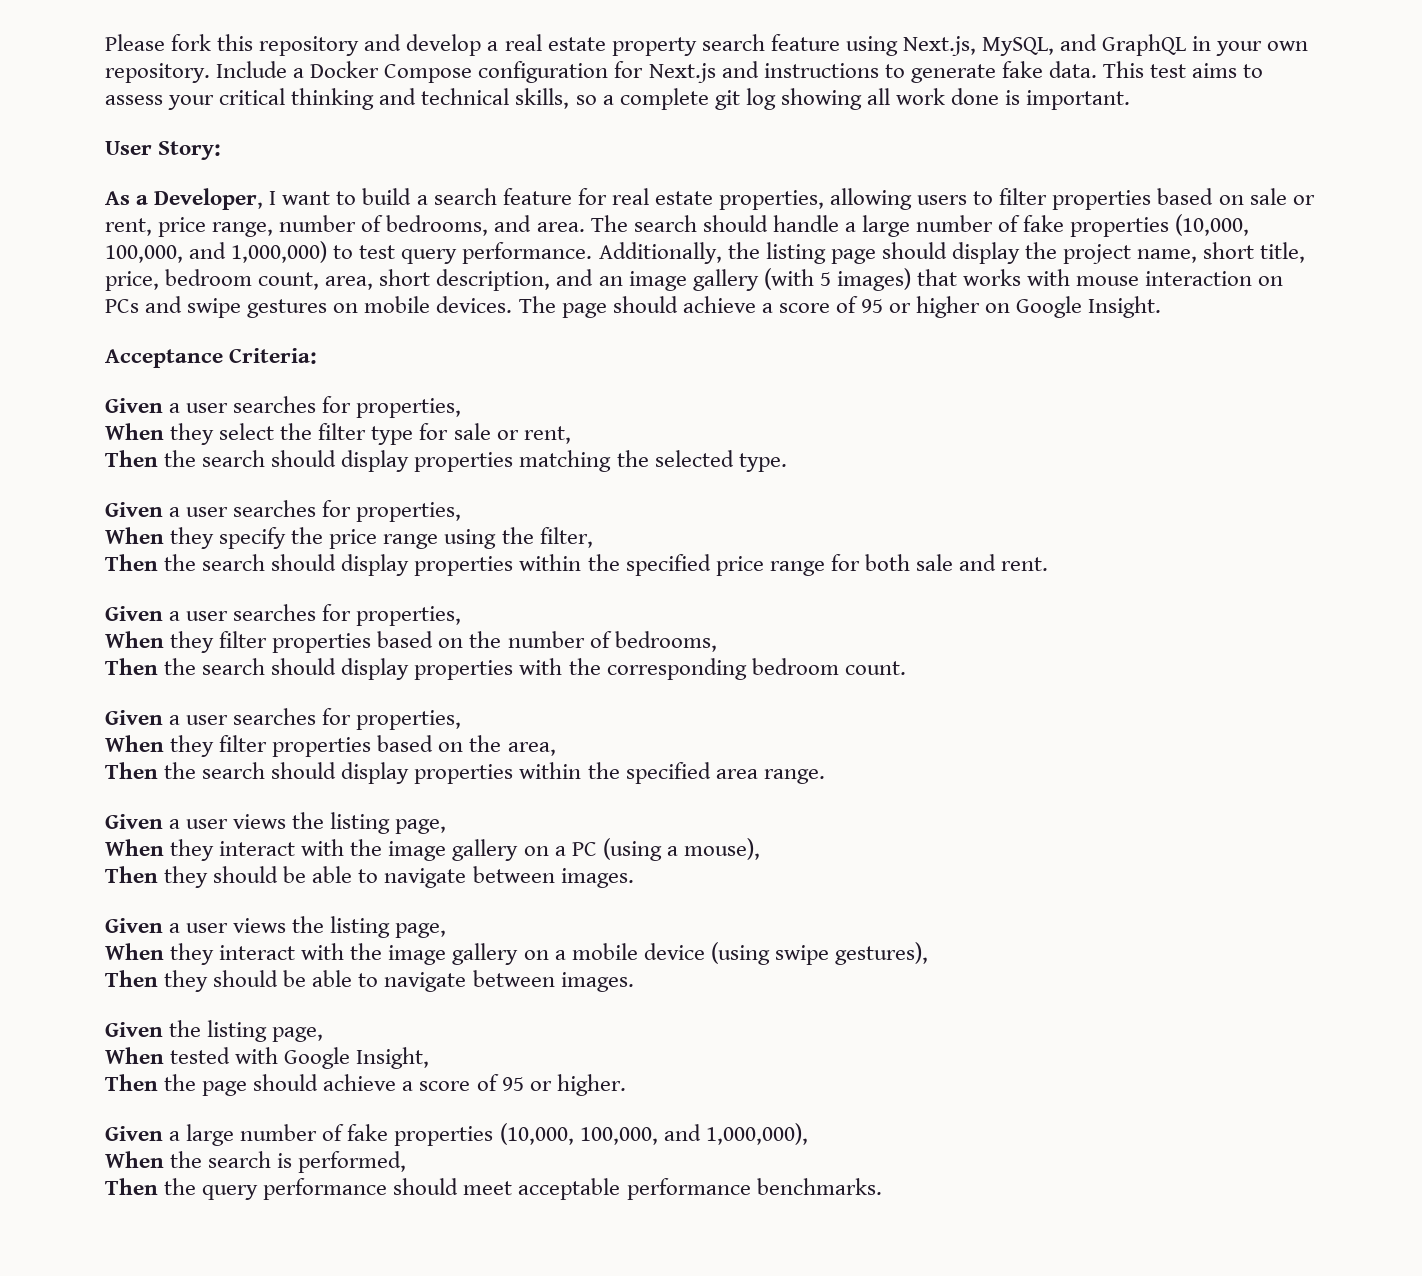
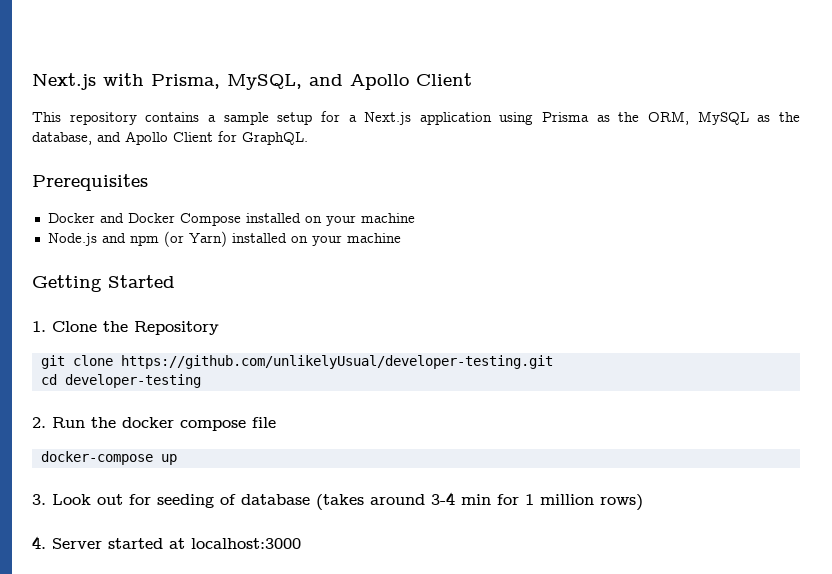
[105,34,1309,56] [105,61,1264,83] [105,88,1131,110] [105,141,222,160] [105,188,1315,210] [105,214,1250,237] [105,241,1306,264] [105,268,1284,291] [105,296,1162,318] [105,348,318,368] [105,396,462,418] [105,423,571,445] [105,450,787,472] [105,500,462,522] [105,527,593,549] [105,554,1049,576] [105,604,462,626] [105,631,717,653] [105,658,906,680] [105,708,462,730] [105,735,556,757] [105,762,825,784] [105,812,447,834] [105,838,760,861] [105,866,634,888] [105,916,447,938] [105,942,928,965] [105,970,634,992] [105,1020,324,1042] [105,1047,430,1069] [105,1074,626,1096] [105,1123,808,1146] [105,1151,407,1173] [105,1178,882,1200] Please fork this repository and develop a real estate property search feature using Next.js, MySQL, and GraphQL in your own repository. Include a Docker Compose configuration for Next.js and instructions to generate fake data. This test aims to assess your critical thinking and technical skills, so a complete git log showing all work done is important. // User Story: // As a Developer, I want to build a search feature for real estate properties, allowing users to filter properties based on sale or rent, price range, number of bedrooms, and area. The search should handle a large number of fake properties (10,000, 100,000, and 1,000,000) to test query performance. Additionally, the listing page should display the project name, short title, price, bedroom count, area, short description, and an image gallery (with 5 images) that works with mouse interaction on PCs and swipe gestures on mobile devices. The page should achieve a score of 95 or higher on Google Insight. // Acceptance Criteria: // Given a user searches for properties, // When they select the filter type for sale or rent, // Then the search should display properties matching the selected type. // Given a user searches for properties, // When they specify the price range using the filter, // Then the search should display properties within the specified price range for both sale and rent. // Given a user searches for properties, // When they filter properties based on the number of bedrooms, // Then the search should display properties with the corresponding bedroom count. // Given a user searches for properties, // When they filter properties based on the area, // Then the search should display properties within the specified area range. // Given a user views the listing page, // When they interact with the image gallery on a PC (using a mouse), // Then they should be able to navigate between images. // Given a user views the listing page, // When they interact with the image gallery on a mobile device (using swipe gestures), // Then they should be able to navigate between images. // Given the listing page, // When tested with Google Insight, // Then the page should achieve a score of 95 or higher. // Given a large number of fake properties (10,000, 100,000, and 1,000,000), // When the search is performed, // Then the query performance should meet acceptable performance benchmarks. -> [32,73,472,90] [32,111,800,125] [32,131,308,145] [32,174,148,191] [47,213,415,226] [47,231,401,247] [32,275,175,292] [32,321,219,335] [40,355,553,369] [40,374,201,388] [32,417,276,431] [40,451,177,465] [32,492,643,511] [32,536,301,549] Next.js with Prisma, MySQL, and Apollo Client // This repository contains a sample setup for a Next.js application using Prisma as the ORM, MySQL as the database, and Apollo Client for GraphQL. // Prerequisites // Docker and Docker Compose installed on your machine // Node.js and npm (or Yarn) installed on your machine // Getting Started // 1. Clone the Repository // git clone https://github.com/unlikelyUsual/developer-testing.git // cd developer-testing // 2. Run the docker compose file // docker-compose up // 3. Look out for seeding of database (takes around 3-4 min for 1 million rows) // 4. Server started at localhost:3000

